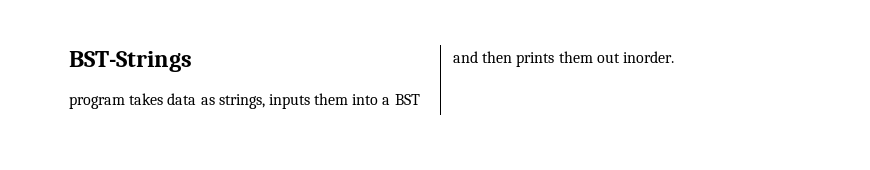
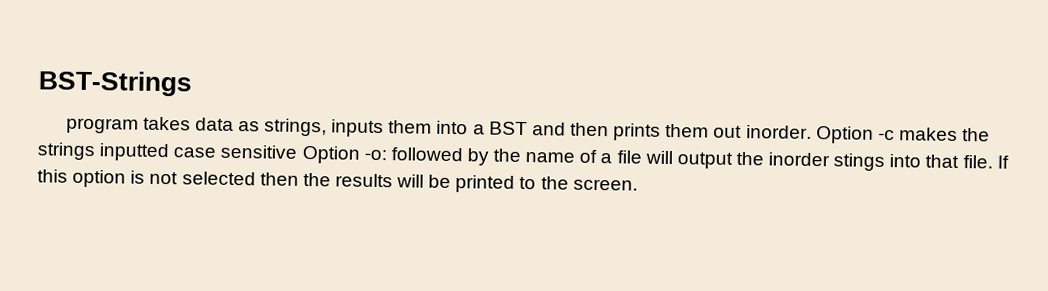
(674, 57) none -> [815,126,991,144] [37,142,1009,171] [37,169,638,193] Option -c makes the strings inputted case sensitive Option -o: followed by the name of a file will output the inorder stings into that file. If this option is not selected then the results will be printed to the screen.

